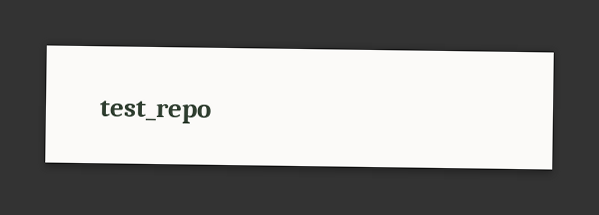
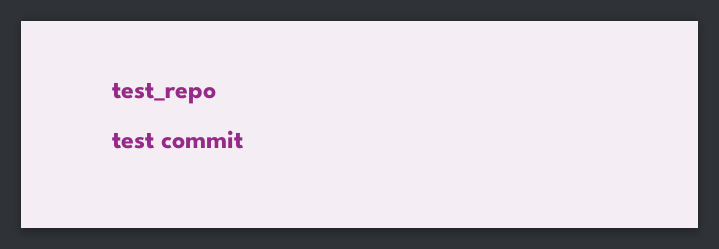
(212, 112) none -> [112,130,245,149] // test commit

